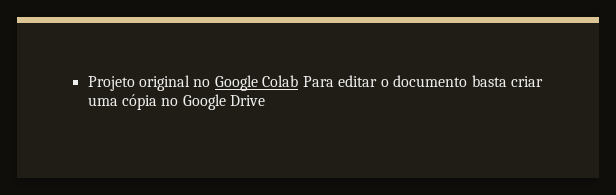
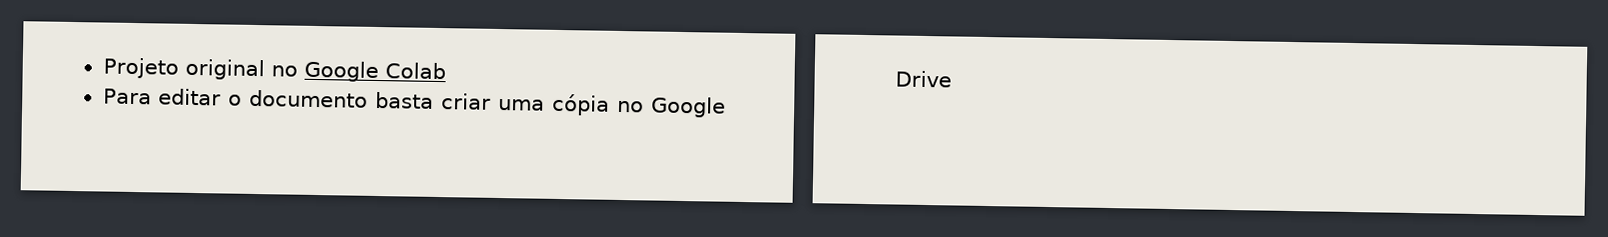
(299, 81) none -> (446, 71) //

